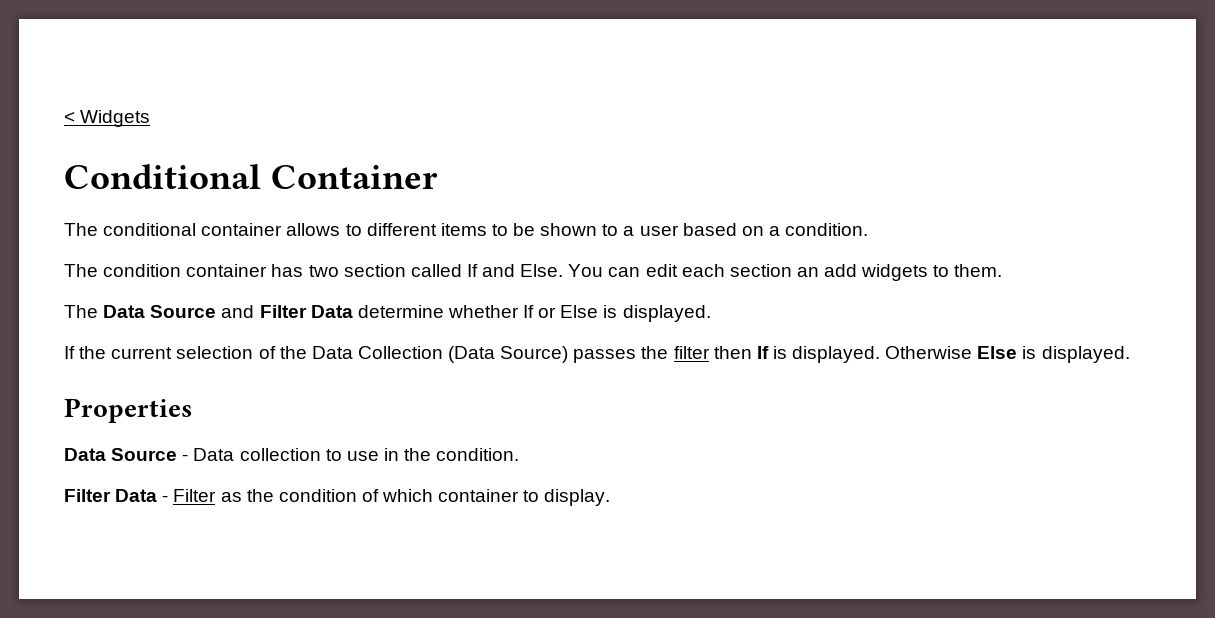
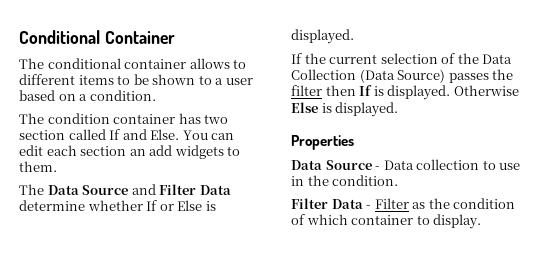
[64,110,151,127] < Widgets // -> (19, 37) none

